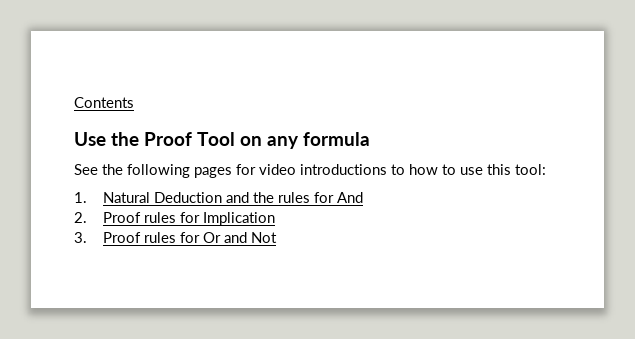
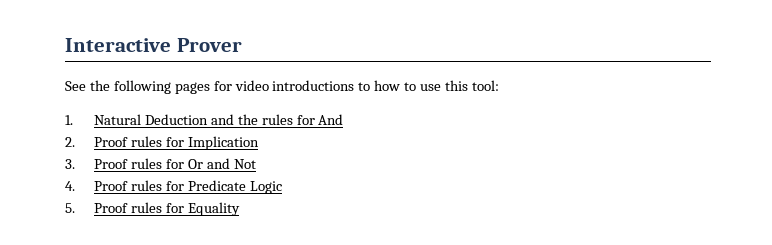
[74,97,134,108] [74,132,370,149] Contents // Use the Proof Tool on any formula -> [65,38,242,52] Interactive Prover
(277, 237) none -> [65,180,282,194] [65,202,240,216] // 4. Proof rules for Predicate Logic // 5. Proof rules for Equality

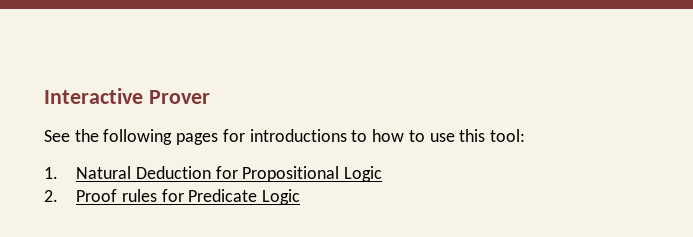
[234,80,269,91] video -> (245, 135) none
[210,114,344,125] [65,136,259,150] [65,158,256,169] [65,181,75,191] and the rules for And // 2. Proof rules for Implication // 3. Proof rules for Or and Not // 4. -> [215,166,383,182] [44,190,58,202] for Propositional Logic // 2.
[65,202,240,216] // 5. Proof rules for Equality -> (301, 197) none

